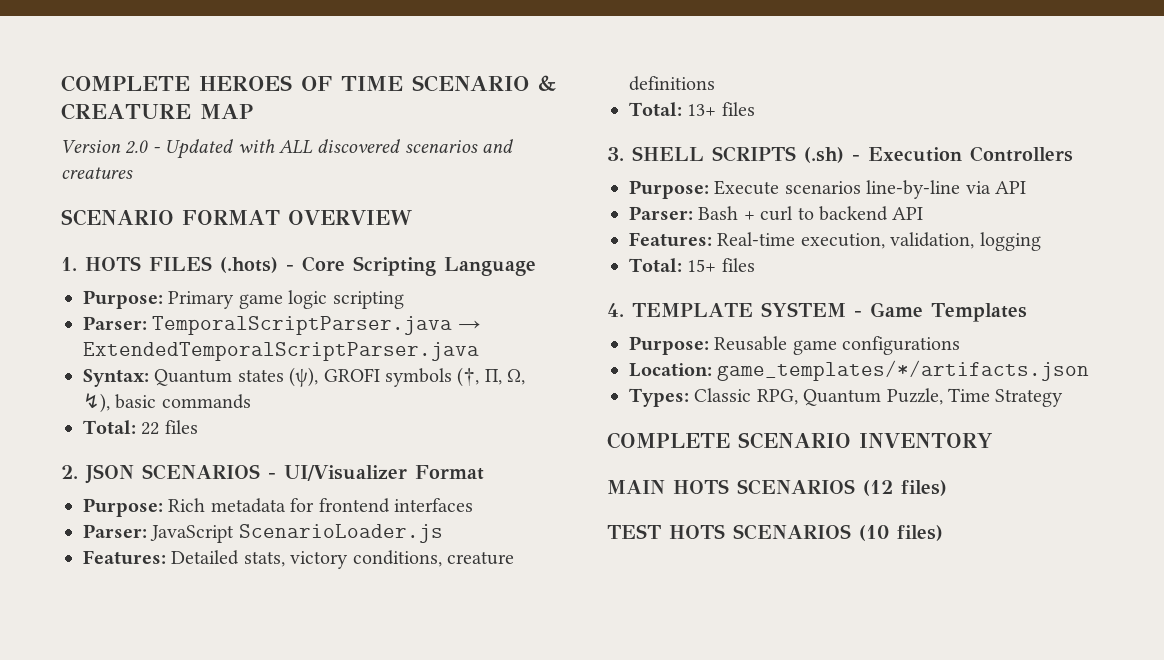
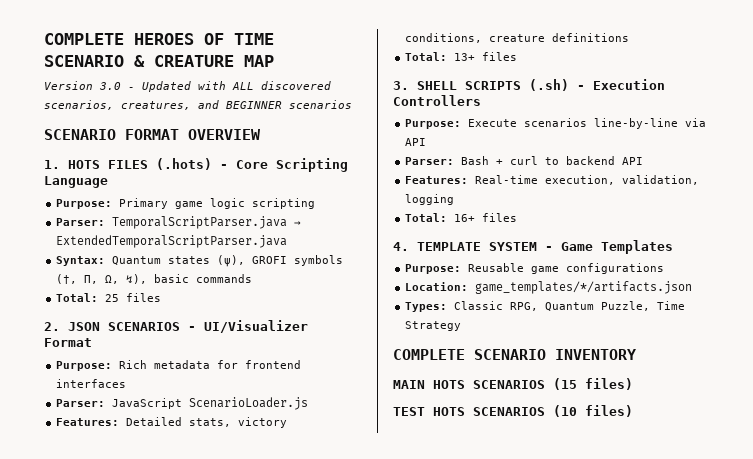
[125,140,149,154] 2.0 -> [99,82,121,90] 3.0
[404,139,514,153] [61,167,133,179] scenarios and creatures -> [44,100,352,110] scenarios, creatures, and BEGINNER scenarios
[141,422,160,435] 22 -> [105,294,120,302] 25
[687,259,717,272] 15+ -> [454,214,476,222] 16+
[863,480,893,496] (12 -> [553,378,577,390] (15

